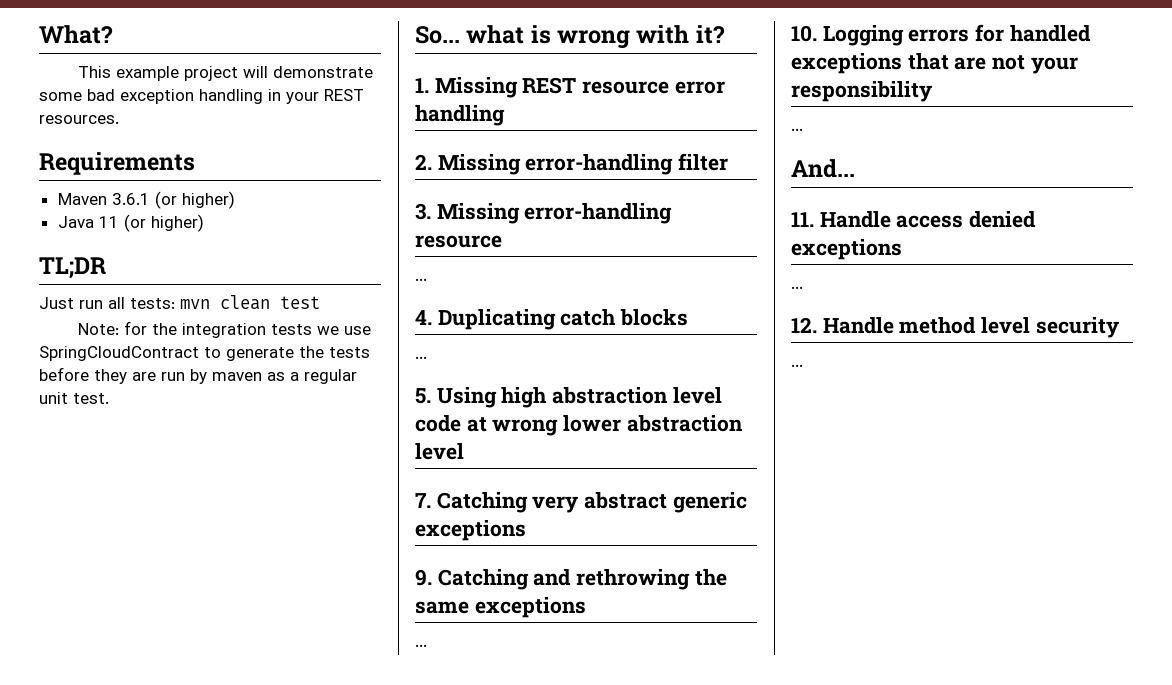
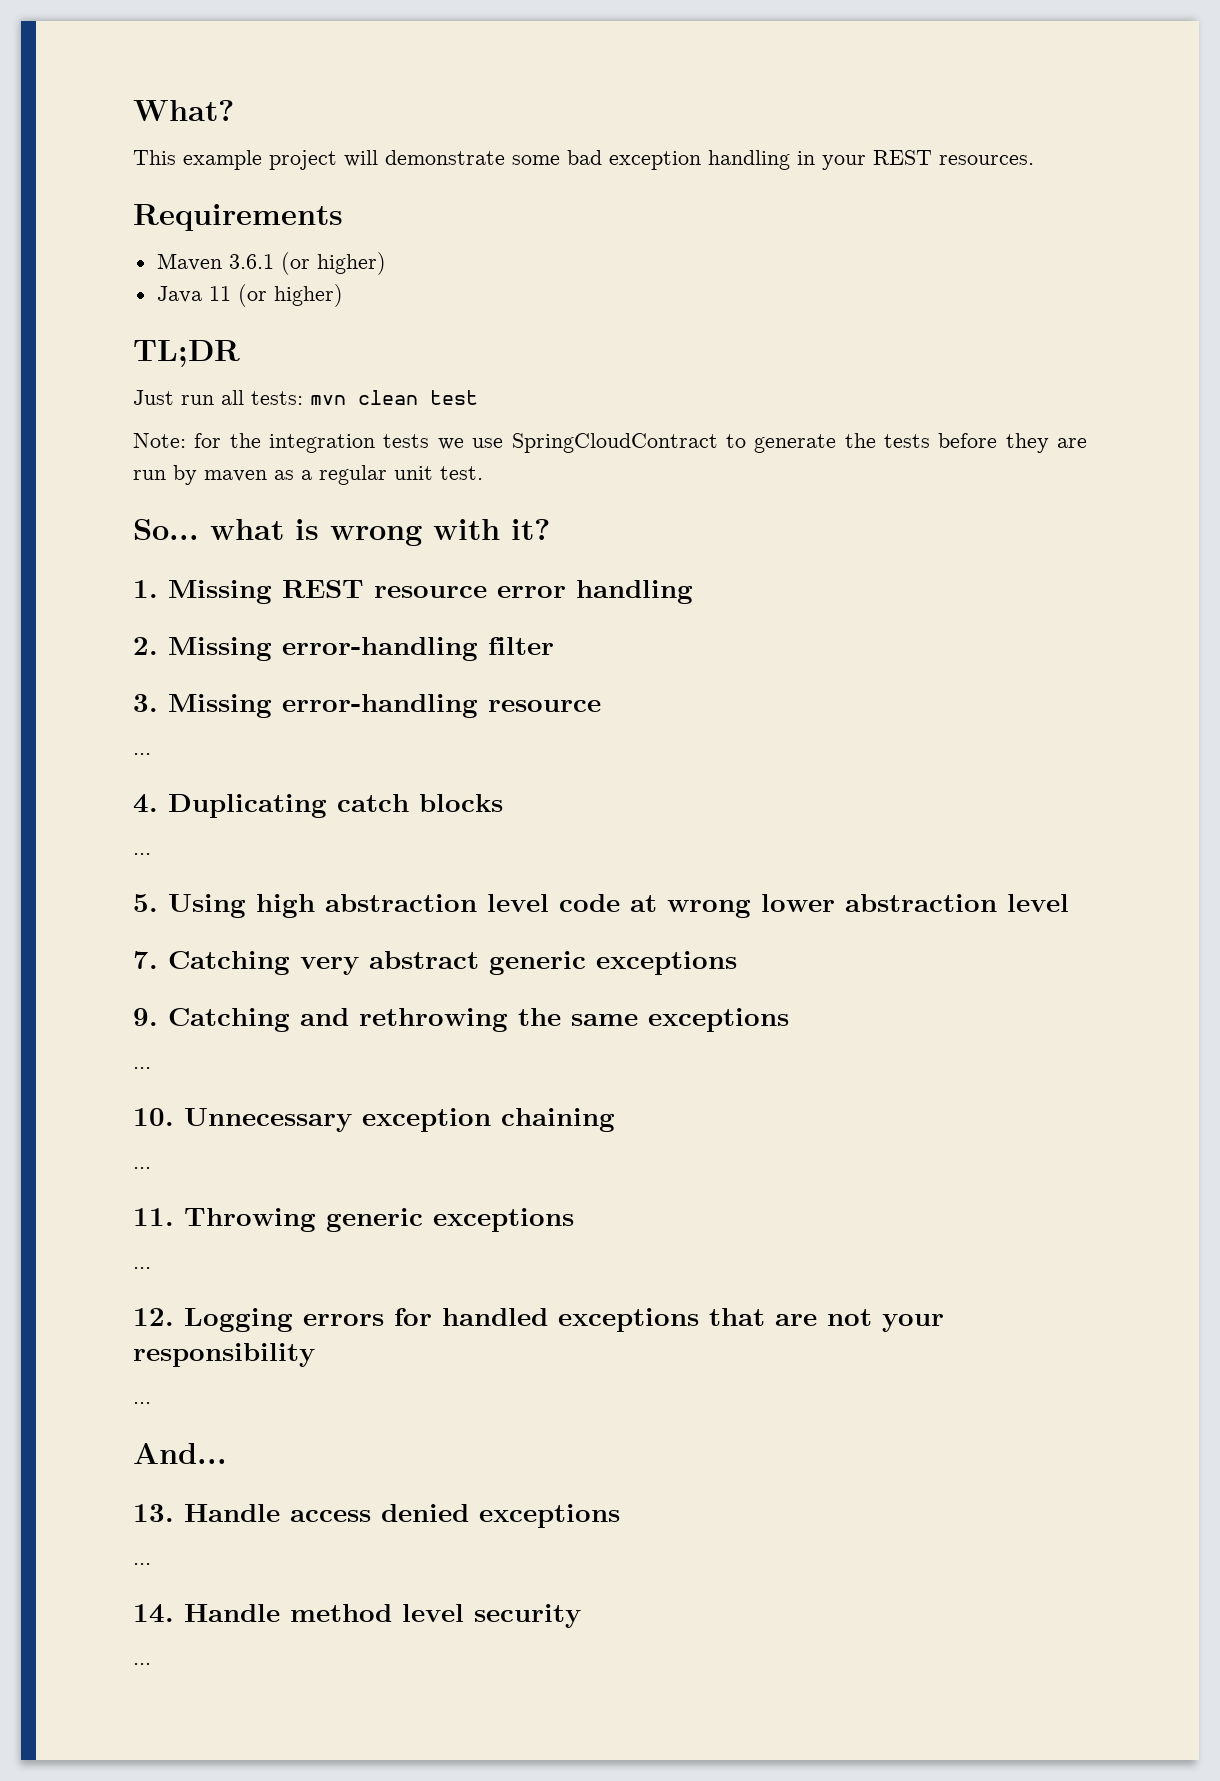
(817, 33) none -> [184,1108,615,1132] [133,1167,151,1169] [133,1208,574,1232] [133,1267,151,1269] [133,1308,174,1326] Unnecessary exception chaining // ... // 11. Throwing generic exceptions // ... // 12.
[791,212,814,227] 11. -> [133,1504,174,1522] 13.
[791,317,817,333] 12. -> [133,1604,174,1623] 14.

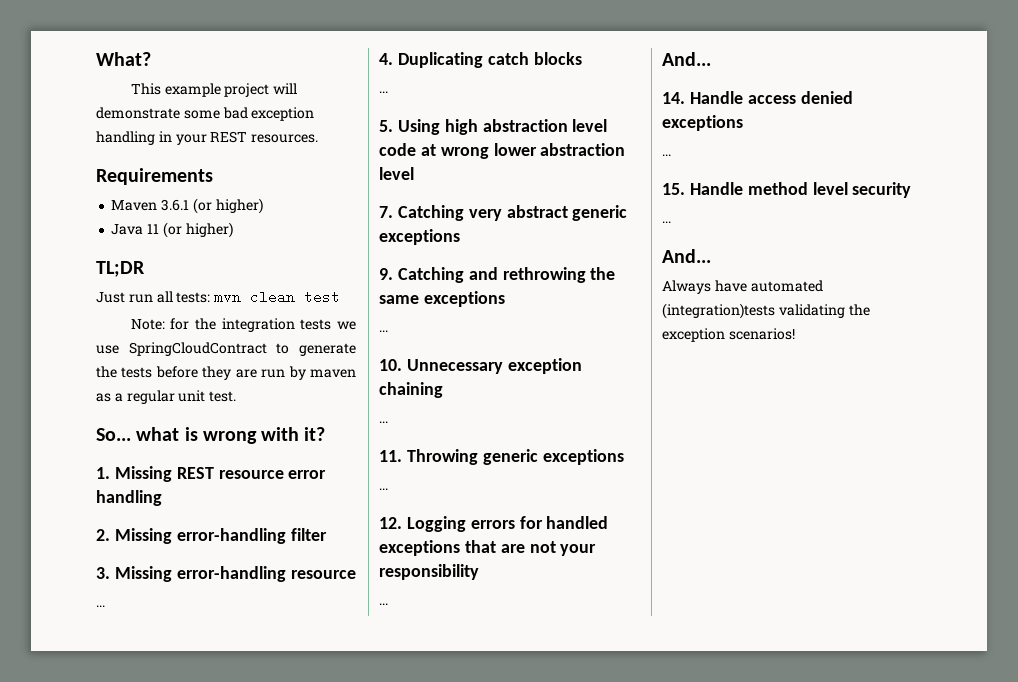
[133,1504,174,1522] 13. -> [662,92,685,104] 14.
[133,1604,174,1623] 14. -> [662,183,685,195] 15.
(151, 1664) none -> [662,249,711,263] [662,280,823,294] [662,303,870,319] [662,328,795,342] // And... // Always have automated (integration)tests validating the exception scenarios!

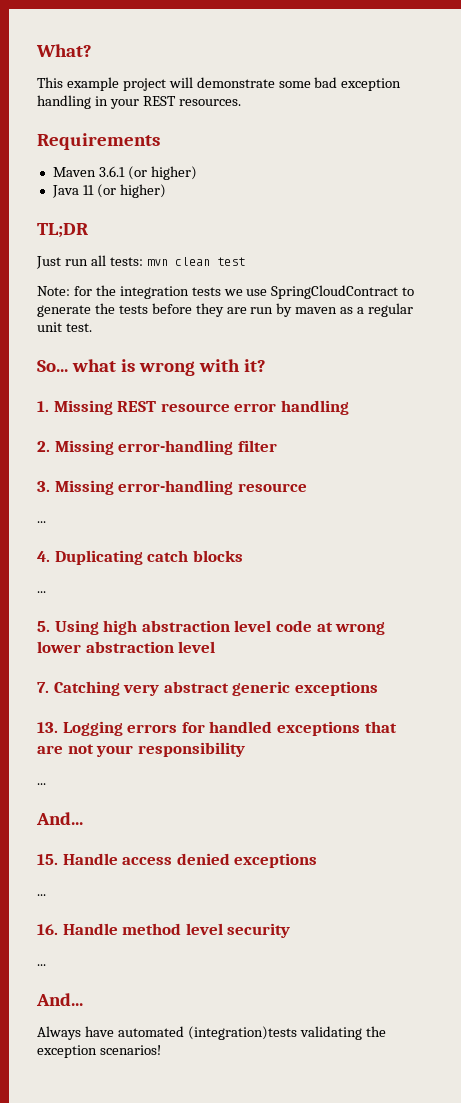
[379,267,616,283] [379,291,505,307] [379,330,388,332] [379,358,582,374] [379,382,443,398] [379,421,388,423] [379,449,624,465] [379,488,388,490] [379,517,402,529] 9. Catching and rethrowing the same exceptions // ... // 10. Unnecessary exception chaining // ... // 11. Throwing generic exceptions // ... // 12. -> [37,722,58,733] 13.
[662,92,685,104] 14. -> [37,854,58,865] 15.
[662,183,685,195] 15. -> [37,924,58,935] 16.

